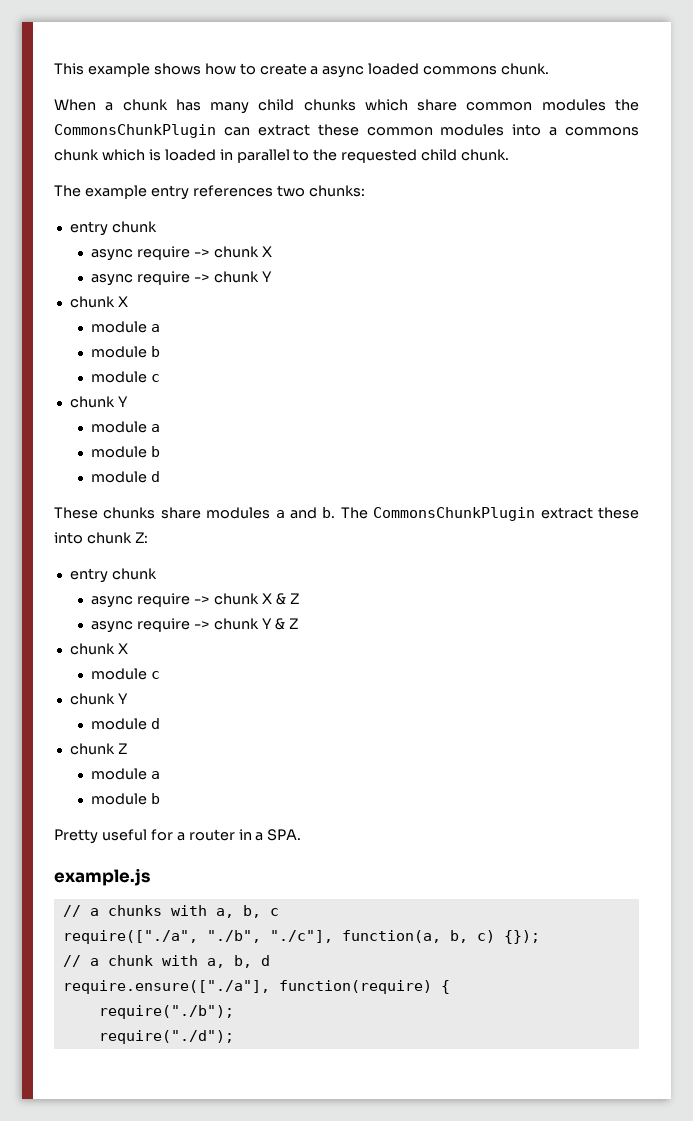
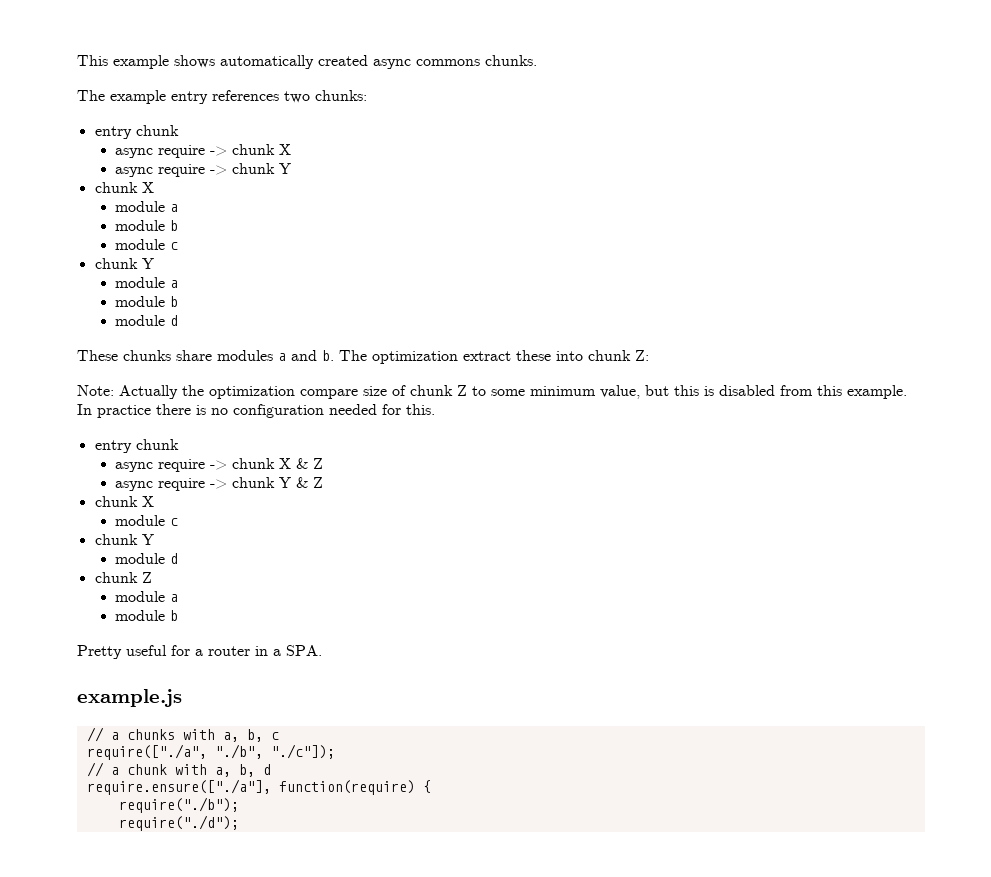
[204,63,550,78] [54,99,639,114] [54,124,639,138] [54,149,510,163] how to create a async loaded commons chunk. // When a chunk has many child chunks which share common modules the CommonsChunkPlugin can extract these common modules into a commons chunk which is loaded in parallel to the requested child chunk. -> [220,55,537,69] automatically created async commons chunks.
[373,507,536,521] CommonsChunkPlugin -> [372,351,458,364] optimization
(148, 537) none -> [77,385,907,399] [77,404,435,418] // Note: Actually the optimization compare size of chunk Z to some minimum value, but this is disabled from this example. In practice there is no configuration needed for this.
[269,930,540,944] "./c"], function(a, b, c) {}); -> [270,744,335,759] "./c"]);

